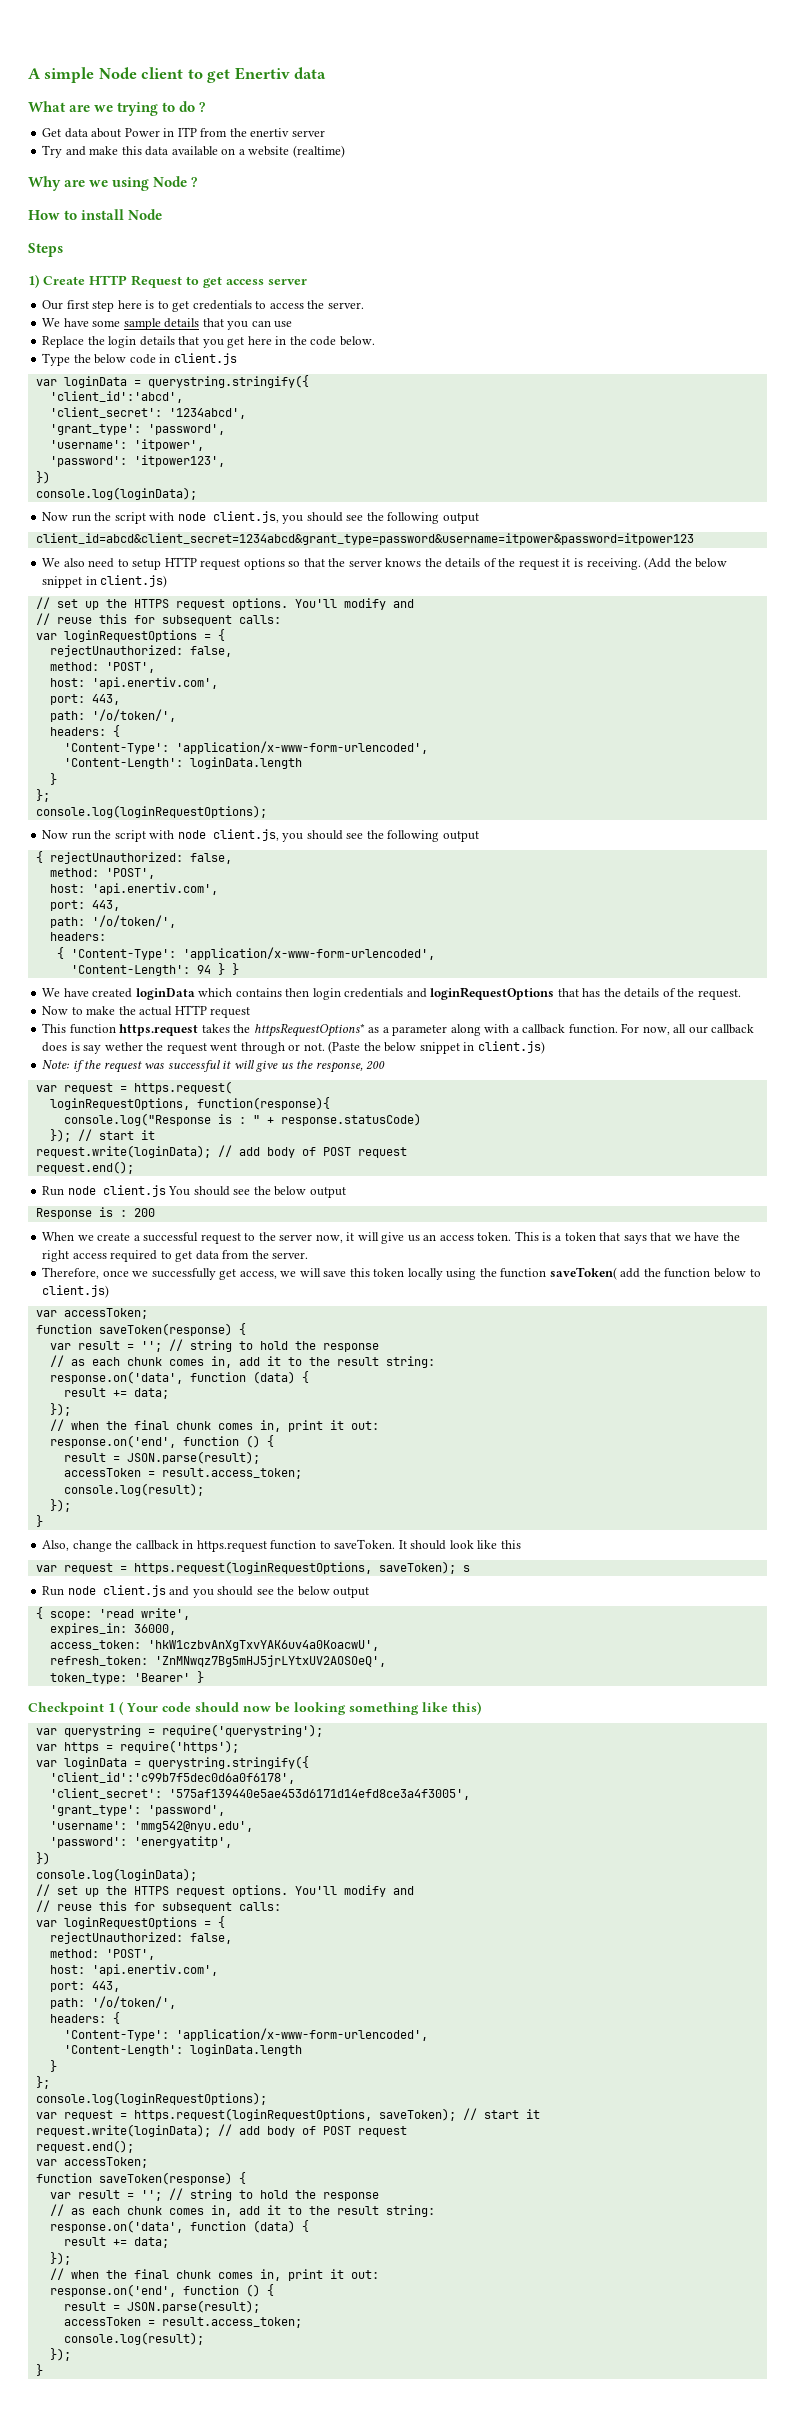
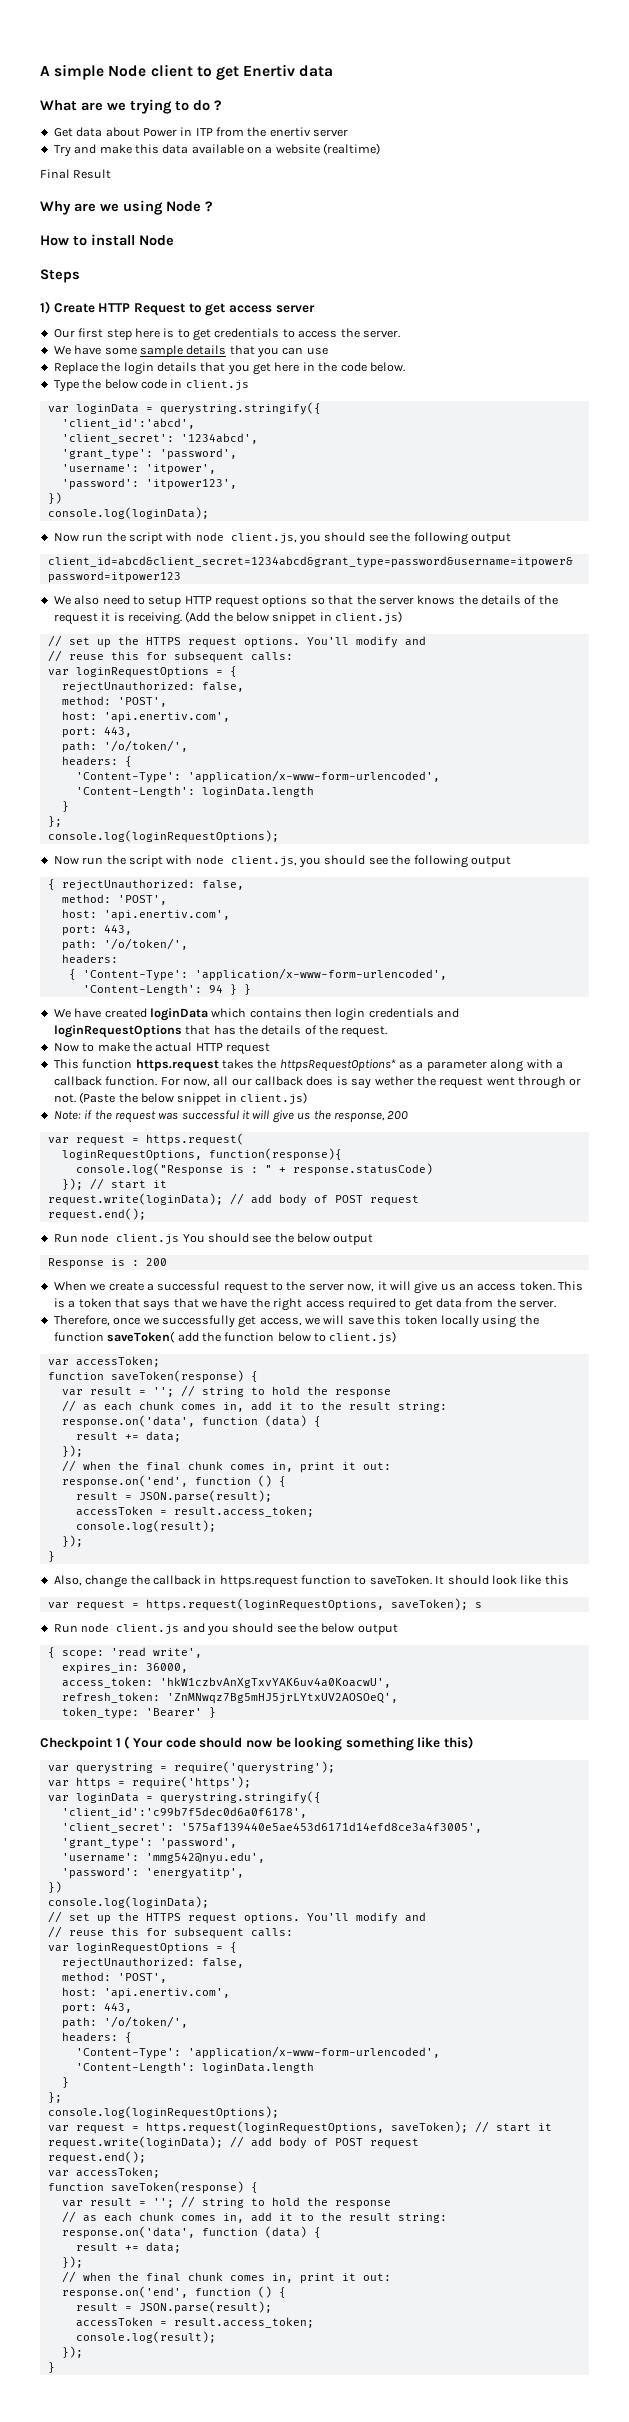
(345, 151) none -> [40,169,112,179] // Final Result

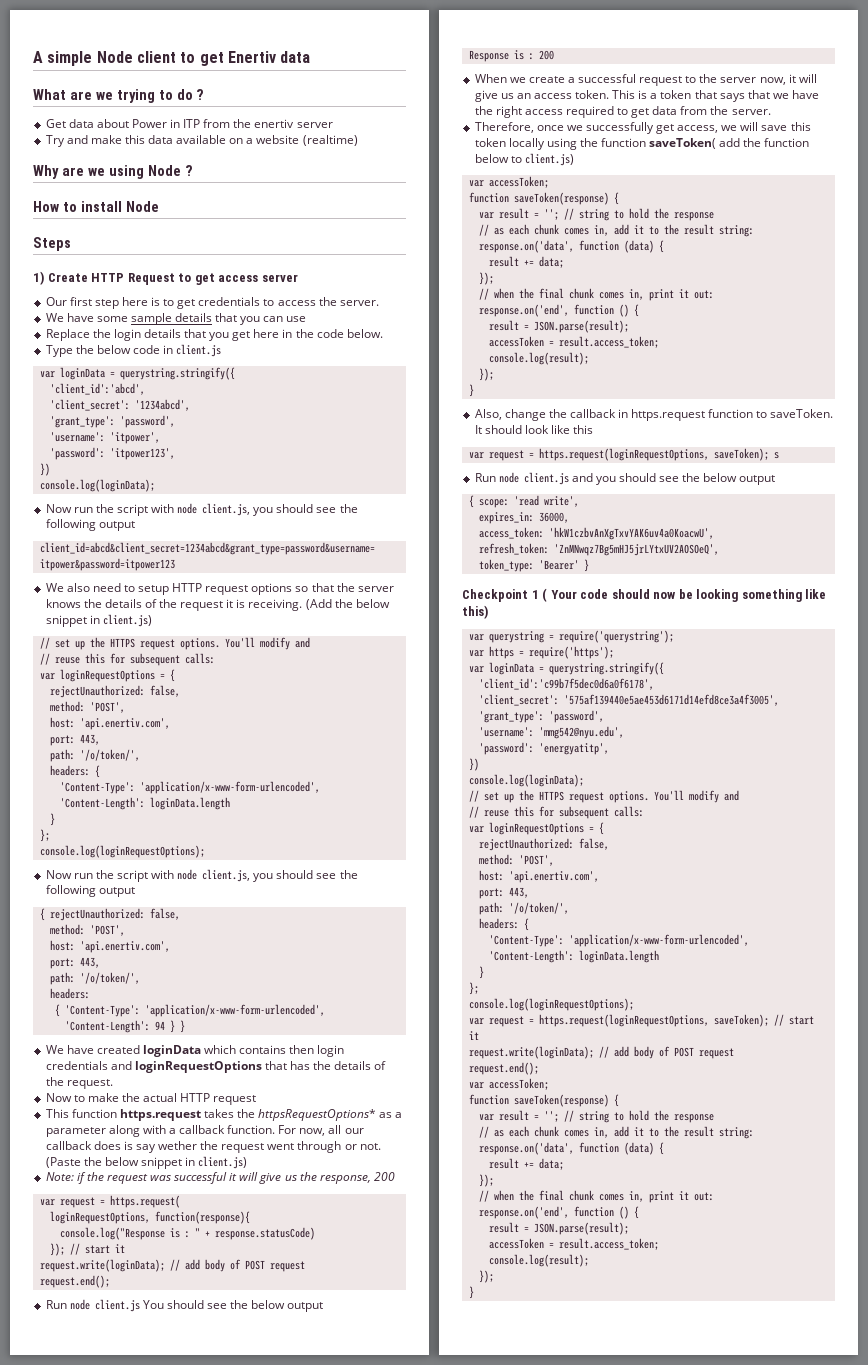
[40,169,112,179] // Final Result -> (358, 140) none

